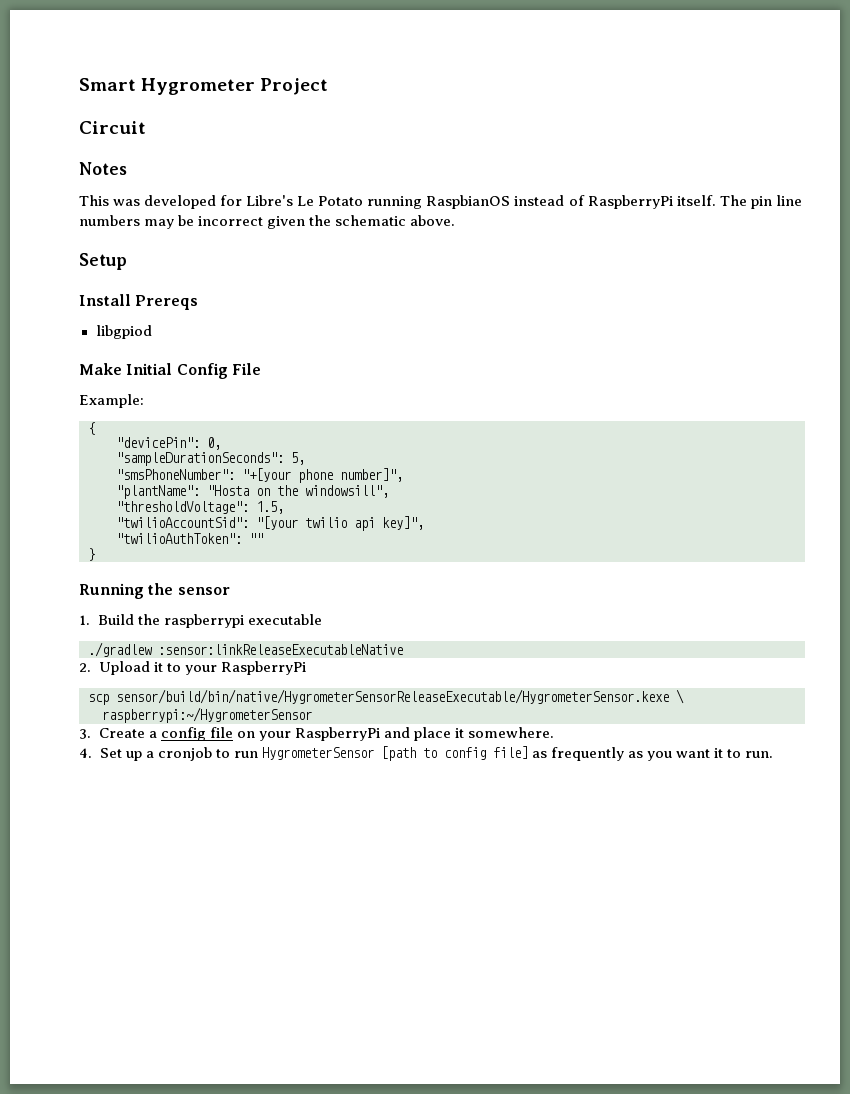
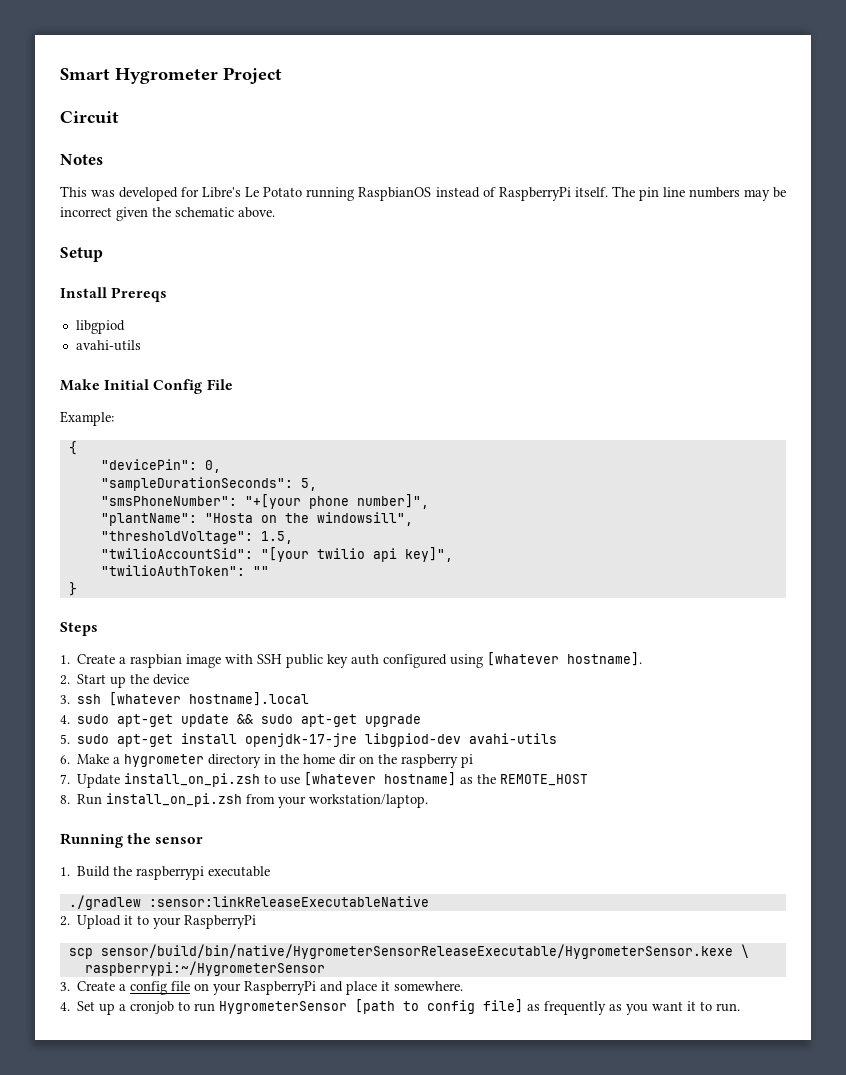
(152, 332) none -> [75,340,141,351] // avahi-utils
(95, 554) none -> [60,622,98,636] [60,652,643,668] [60,674,190,688] [60,692,310,706] [60,714,422,727] [60,733,558,747] [60,754,474,768] [60,772,589,788] [60,793,429,808] // Steps // 1. Create a raspbian image with SSH public key auth configured using [whatever hostname]. // 2. Start up the device // 3. ssh [whatever hostname].local // 4. sudo apt-get update && sudo apt-get upgrade // 5. sudo apt-get install openjdk-17-jre libgpiod-dev avahi-utils // 6. Make a hygrometer directory in the home dir on the raspberry pi // 7. Update install_on_pi.zsh to use [whatever hostname] as the REMOTE_HOST // 8. Run install_on_pi.zsh from your workstation/laptop.

